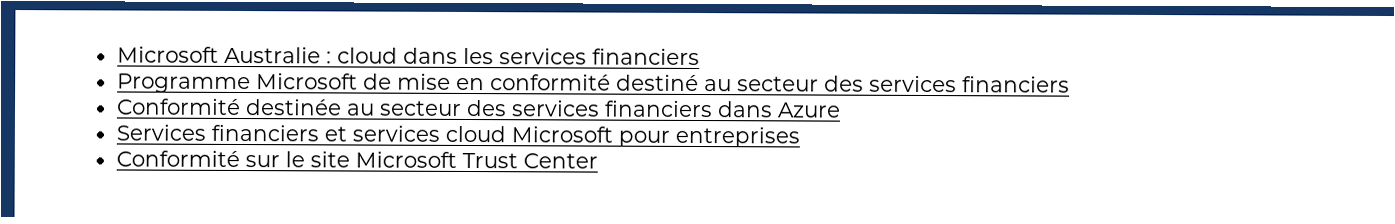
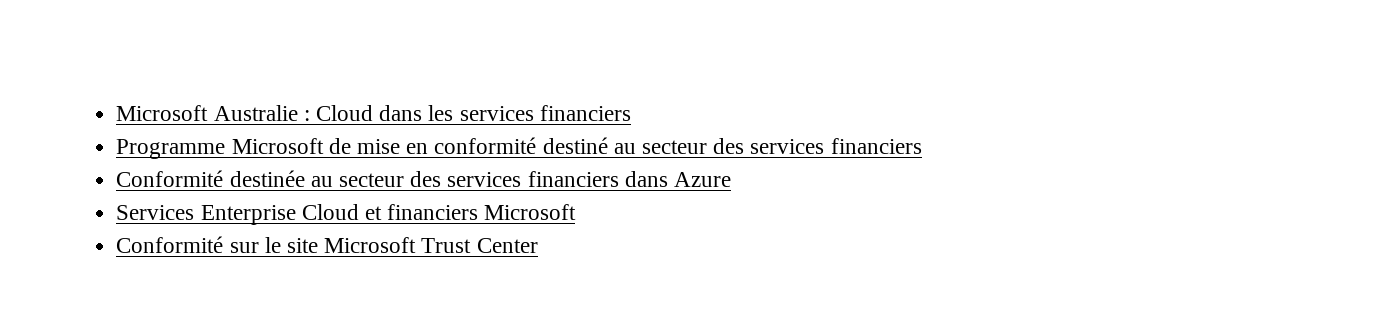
[336,47,398,64] cloud -> [315,105,373,121] Cloud
[210,124,800,148] financiers et services cloud Microsoft pour entreprises -> [200,204,577,225] Enterprise Cloud et financiers Microsoft

